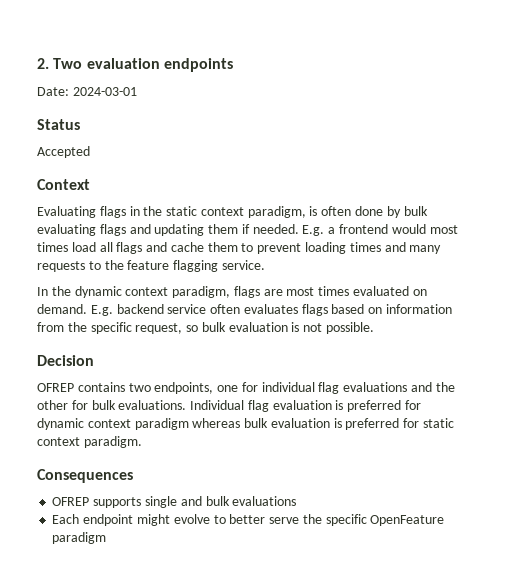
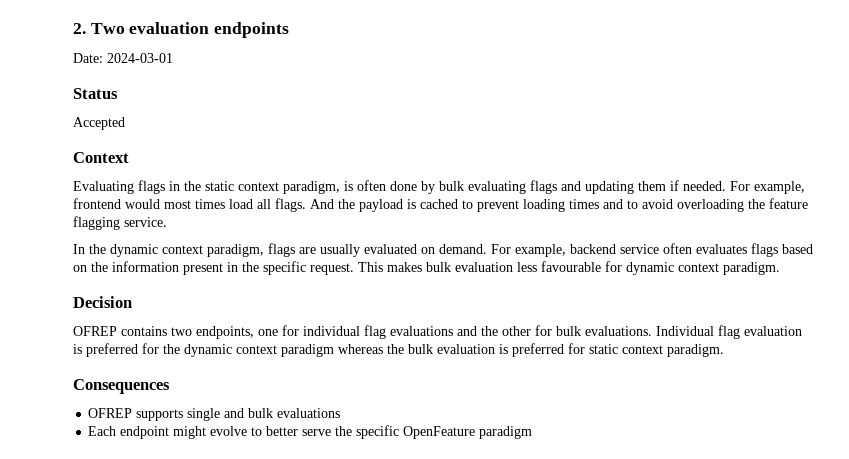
[302,225,336,236] E.g. a -> [730,181,805,194] For example,
[116,242,238,254] flags and cache them -> [275,198,458,212] flags. And the payload is cached
[409,245,442,254] [37,261,101,272] many requests to -> [627,199,744,212] to avoid overloading
[286,286,350,296] most times -> [320,244,360,257] usually
[90,305,113,316] E.g. -> [491,244,566,257] For example,
[386,304,453,314] [37,322,375,334] information from the specific request, so bulk evaluation is not possible. -> [91,261,780,275] the information present in the specific request. This makes bulk evaluation less favourable for dynamic context paradigm.
(422, 405) none -> [163,344,180,354] the
(241, 423) none -> [387,344,404,354] the

